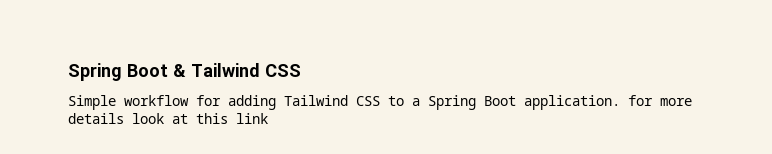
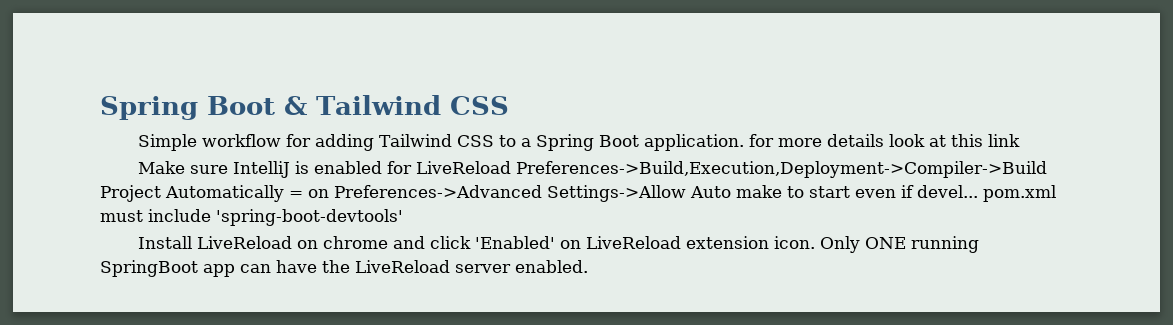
(268, 118) none -> [137,161,1047,178] [100,185,1056,202] [100,209,403,226] [137,236,979,253] [100,260,588,277] // Make sure IntelliJ is enabled for LiveReload Preferences->Build,Execution,Deployment->Compiler->Build Project Automatically = on Preferences->Advanced Settings->Allow Auto make to start even if devel... pom.xml must include 'spring-boot-devtools' // Install LiveReload on chrome and click 'Enabled' on LiveReload extension icon. Only ONE running SpringBoot app can have the LiveReload server enabled.

